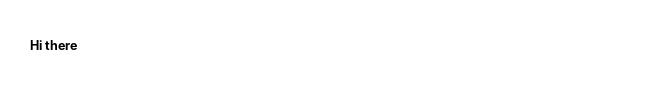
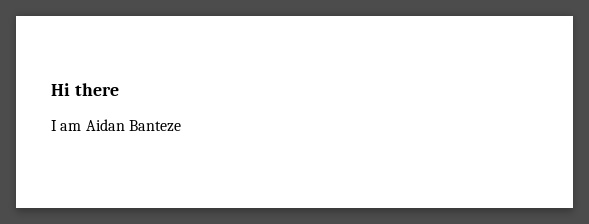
(78, 45) none -> [51,119,181,132] // I am Aidan Banteze

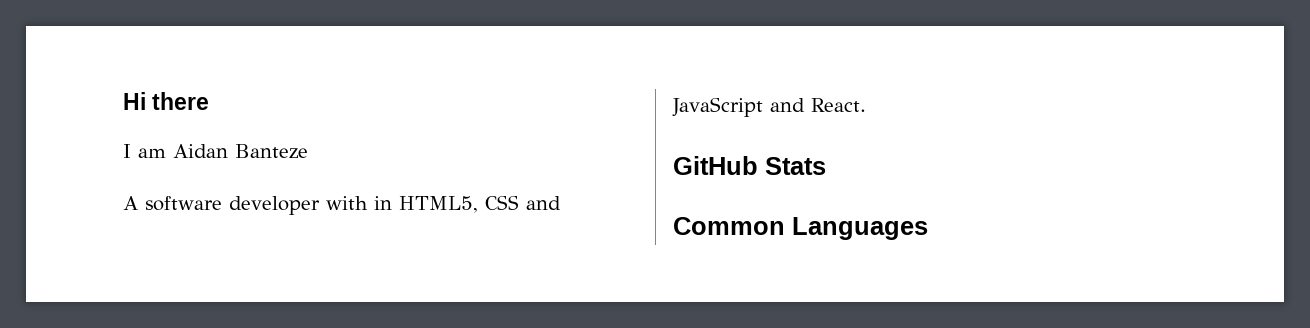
(181, 126) none -> [123,195,561,215] [672,97,866,117] [673,156,826,175] [673,217,928,240] // A software developer with in HTML5, CSS and JavaScript and React. // GitHub Stats // Common Languages

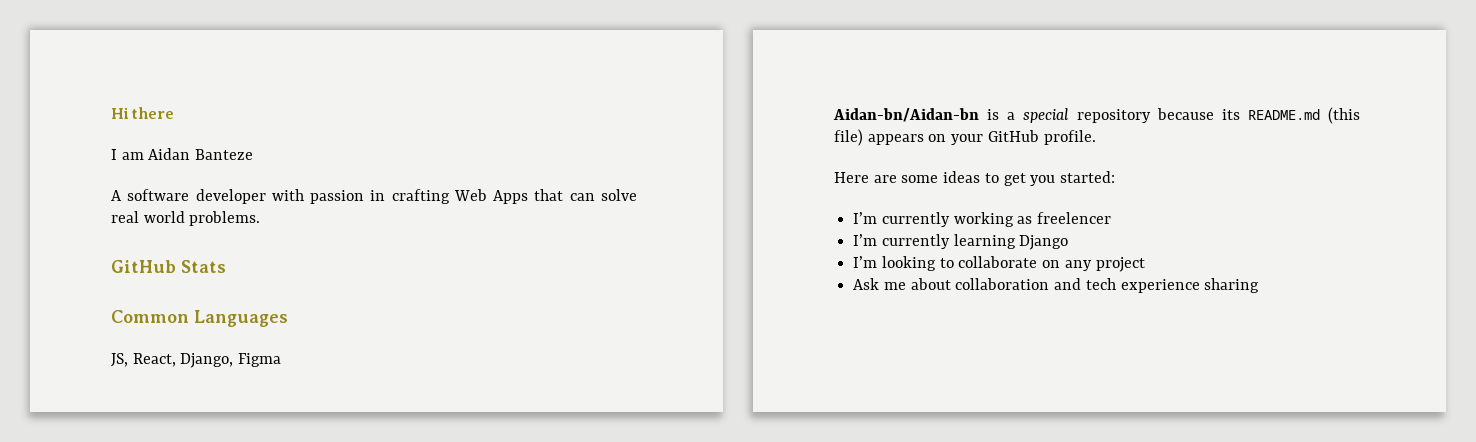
[374,195,561,213] [672,97,866,117] [673,156,826,175] [673,217,928,240] in HTML5, CSS and JavaScript and React. // GitHub Stats // Common Languages -> [310,189,637,204] [111,211,261,226] [111,260,226,273] [111,310,288,327] [111,353,282,368] [833,107,1360,124] [834,129,1096,146] [834,171,1116,186] [853,212,1112,227] [853,234,1069,250] [853,256,1145,272] [853,278,1260,293] passion in crafting Web Apps that can solve real world problems. // GitHub Stats // Common Languages // JS, React, Django, Figma // Aidan-bn/Aidan-bn is a special repository because its README.md (this file) appears on your GitHub profile. // Here are some ideas to get you started: // I’m currently working as freelencer // I’m currently learning Django // I’m looking to collaborate on any project // Ask me about collaboration and tech experience sharing

